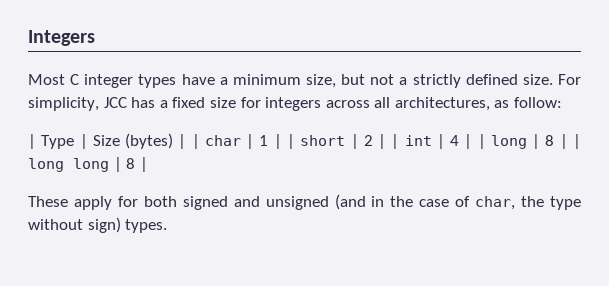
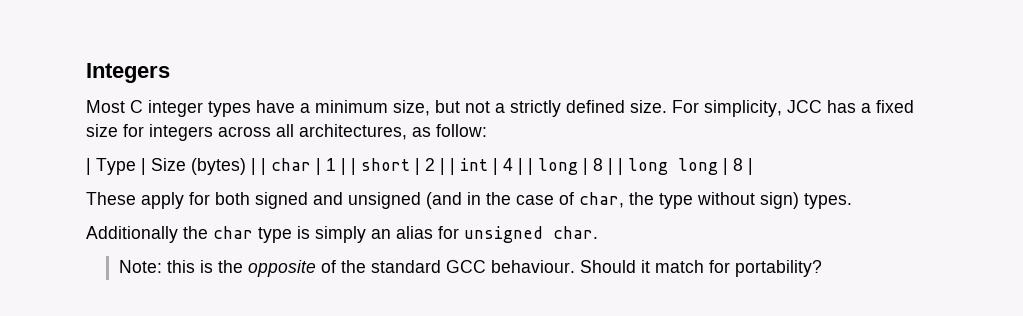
(168, 226) none -> [86,226,598,243] [118,260,822,277] // Additionally the char type is simply an alias for unsigned char. // Note: this is the opposite of the standard GCC behaviour. Should it match for portability?

